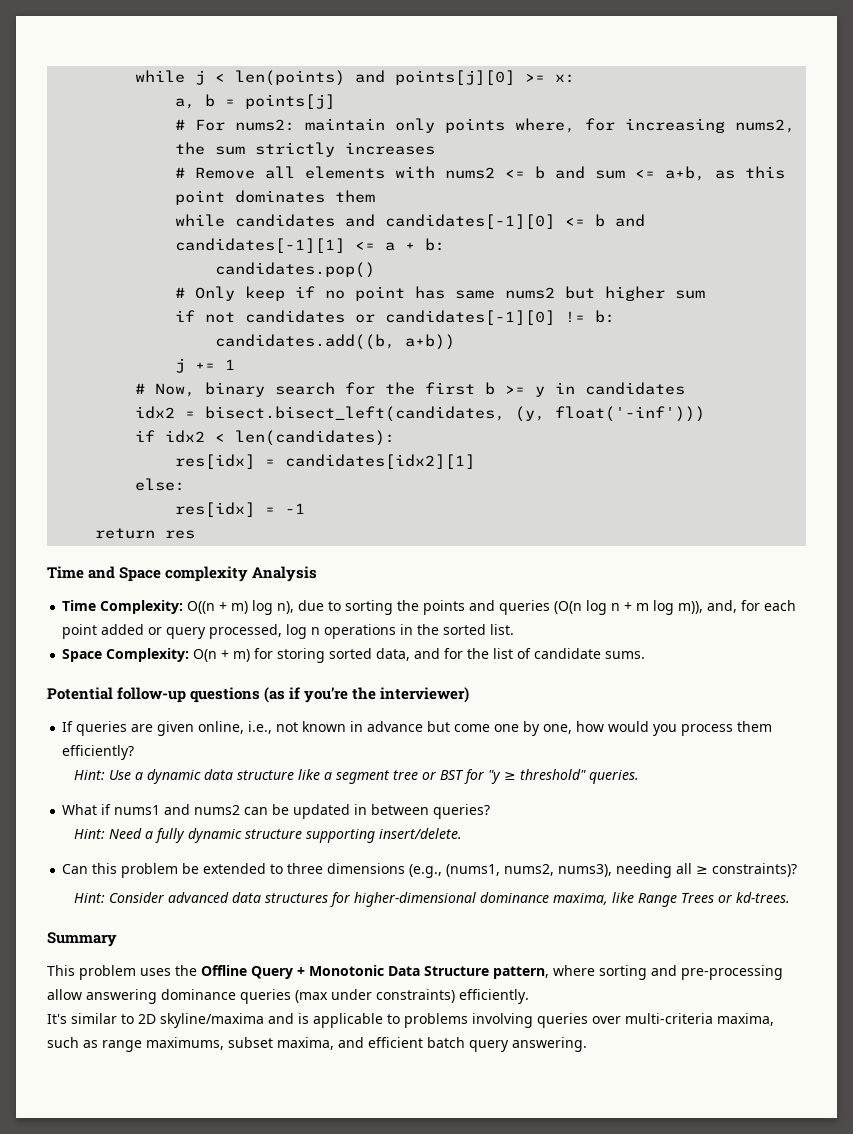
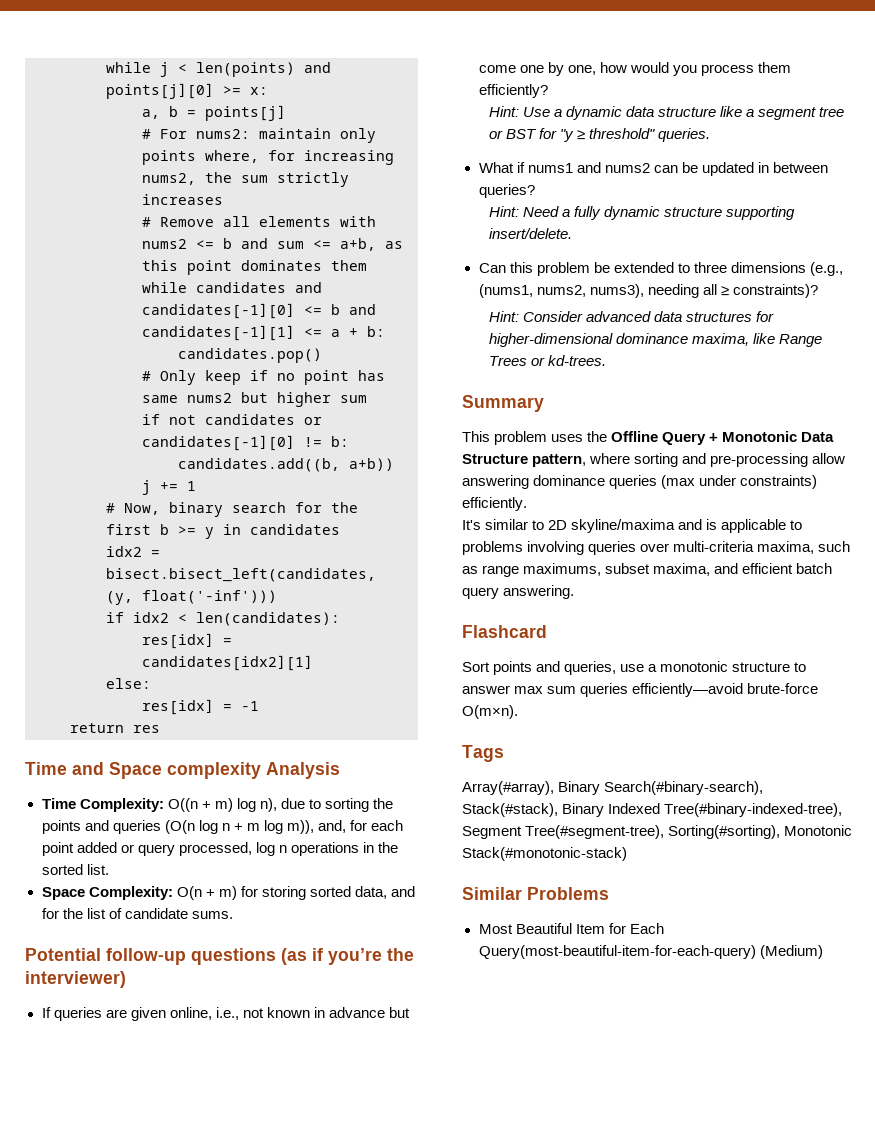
(587, 1044) none -> [462,625,547,638] [462,661,807,675] [462,683,819,697] [462,705,518,719] [462,745,504,762] [462,781,764,795] [462,803,843,817] [462,825,853,839] [462,847,627,861] [462,887,609,900] [478,923,664,934] [478,945,823,959] // Flashcard // Sort points and queries, use a monotonic structure to answer max sum queries efficiently—avoid brute-force O(m×n). // Tags // Array(#array), Binary Search(#binary-search), Stack(#stack), Binary Indexed Tree(#binary-indexed-tree), Segment Tree(#segment-tree), Sorting(#sorting), Monotonic Stack(#monotonic-stack) // Similar Problems // Most Beautiful Item for Each Query(most-beautiful-item-for-each-query) (Medium)

